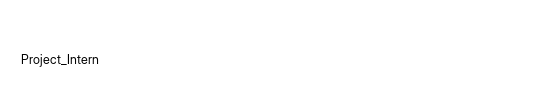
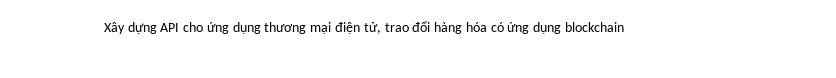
[21,54,99,67] Project_Intern -> [103,21,625,34] Xây dựng API cho ứng dụng thương mại điện tử, trao đổi hàng hóa có ứng dụng blockchain

